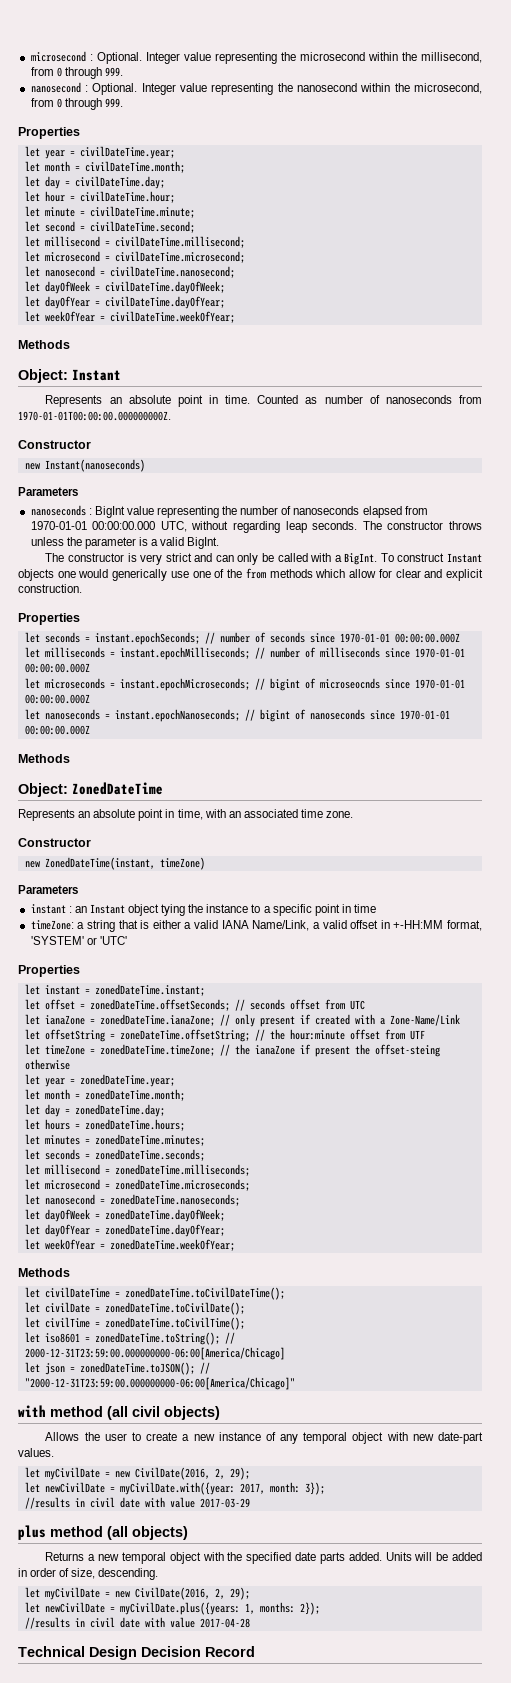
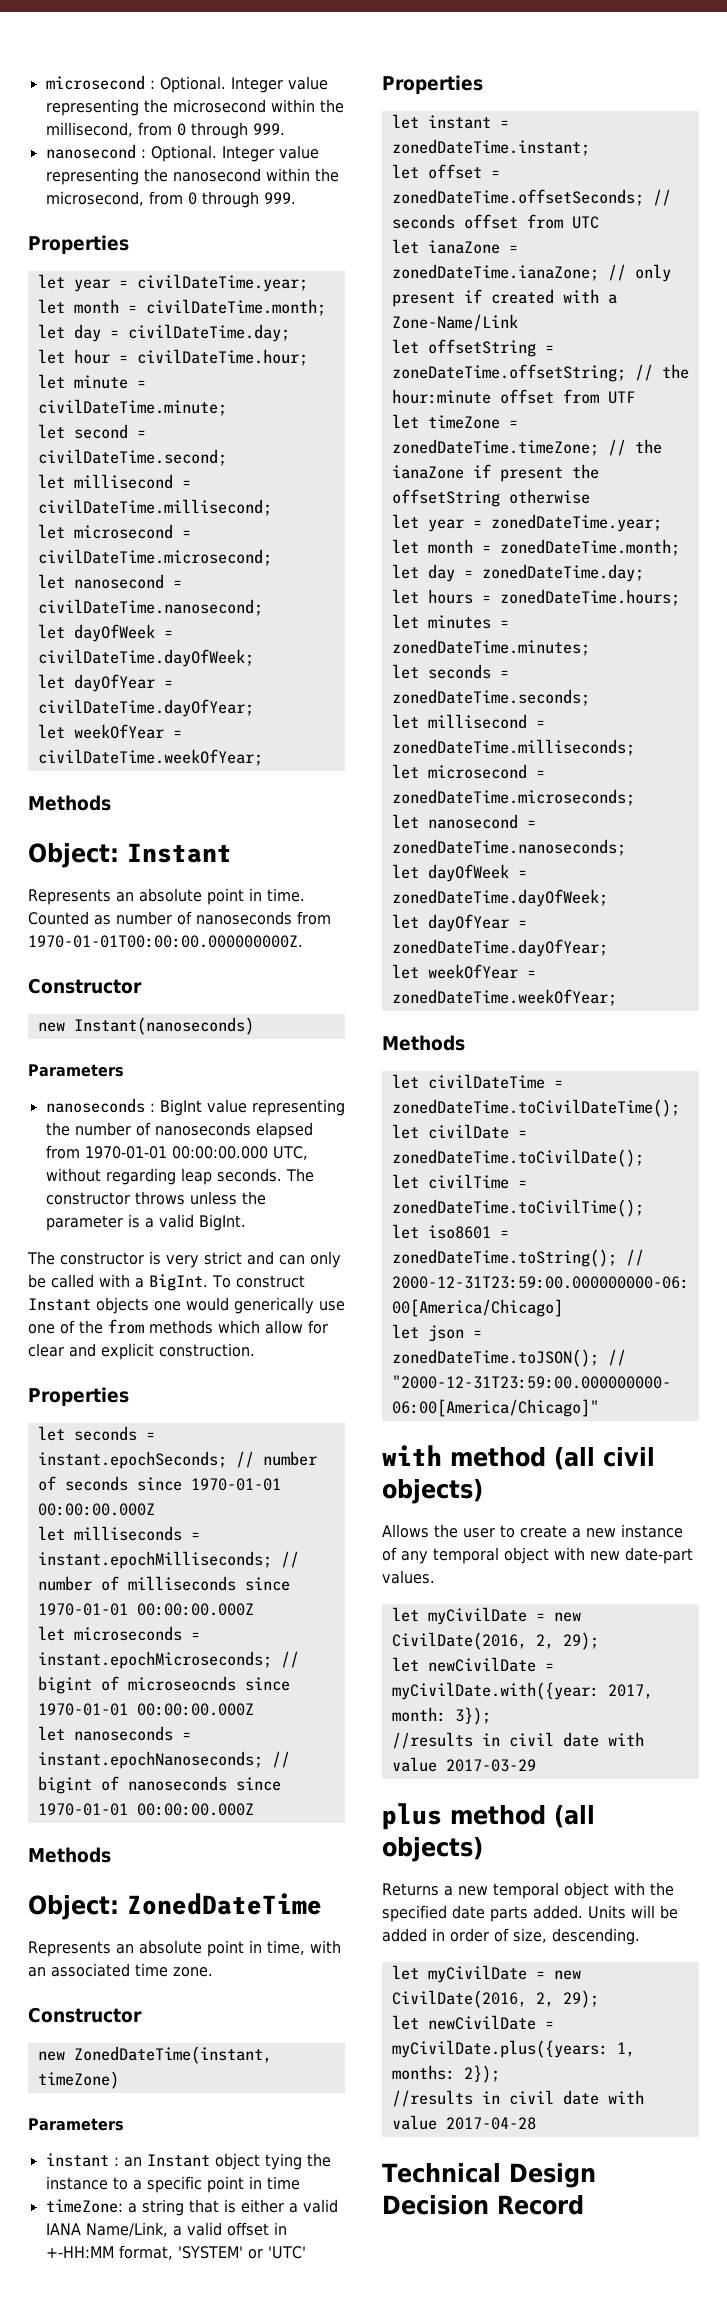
[374,1044,440,1057] offset-steing -> [391,489,500,507] offsetString

